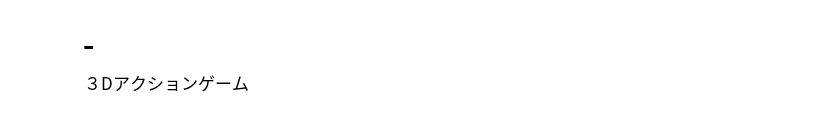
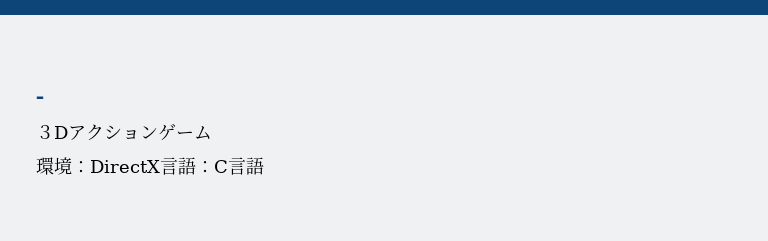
(249, 83) none -> [36,157,264,175] // 環境：DirectX言語：C言語

